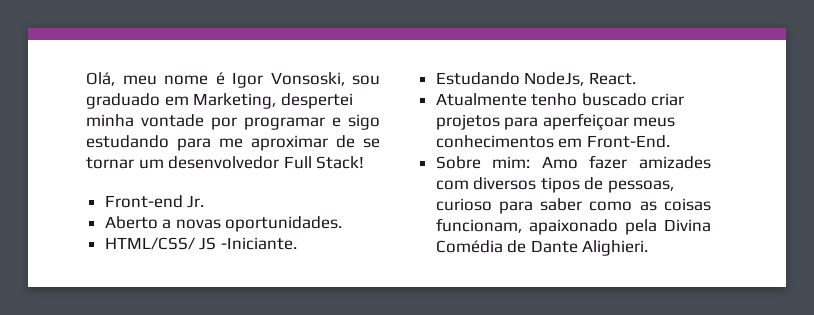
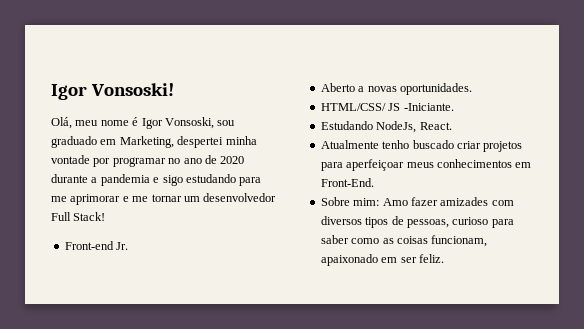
(86, 79) none -> [51,83,174,100] Igor Vonsoski! //
(325, 123) none -> [168,155,245,164] [51,174,150,186] no ano de 2020 durante a pandemia
[251,135,380,151] aproximar de se -> [70,194,149,205] aprimorar e me
[624,219,711,235] [435,240,649,256] pela Divina Comédia de Dante Alighieri. -> [381,254,444,263] em ser feliz.

